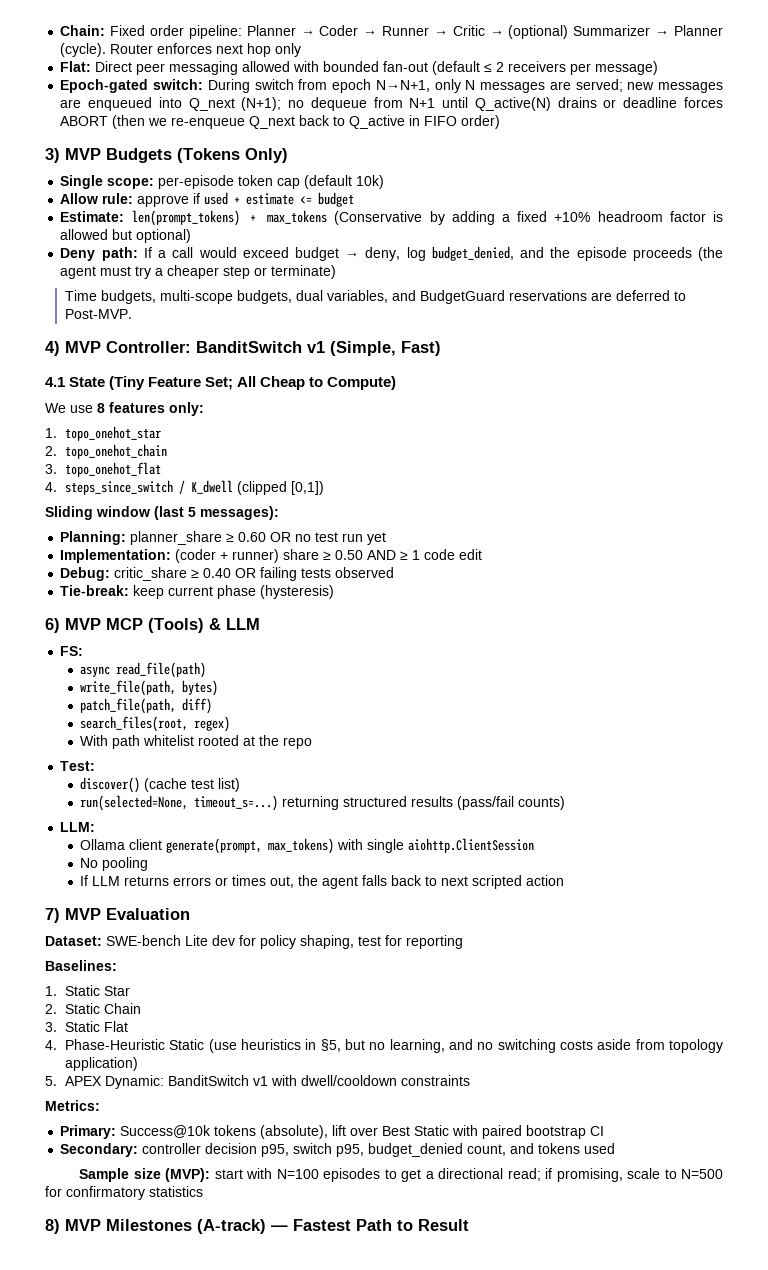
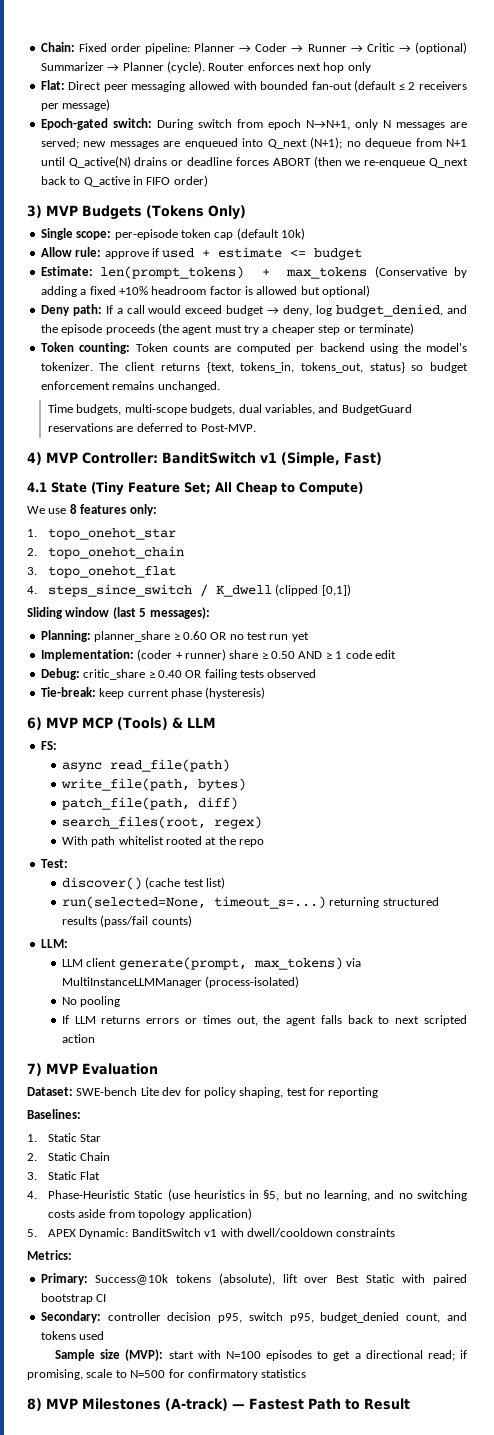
(337, 272) none -> [40,342,468,354] [40,362,469,373] [40,381,220,392] // Token counting: Token counts are computed per backend using the model's tokenizer. The client returns {text, tokens_in, tokens_out, status} so budget enforcement remains unchanged.
[80,839,126,850] Ollama -> [61,959,83,967] LLM
[337,838,535,853] with single aiohttp.ClientSession -> [345,958,361,967] [61,976,300,988] via MultiInstanceLLMManager (process-isolated)

